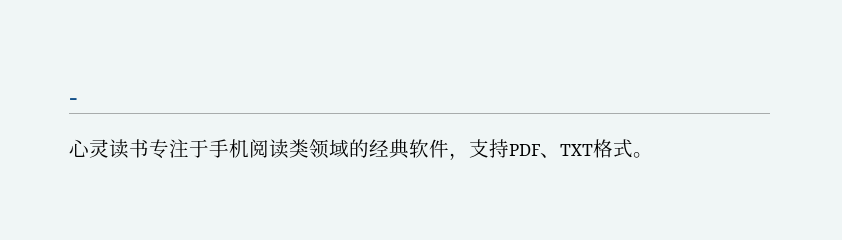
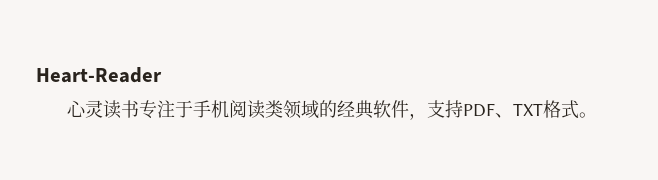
[69,98,78,104] - -> [36,67,162,83] Heart-Reader

